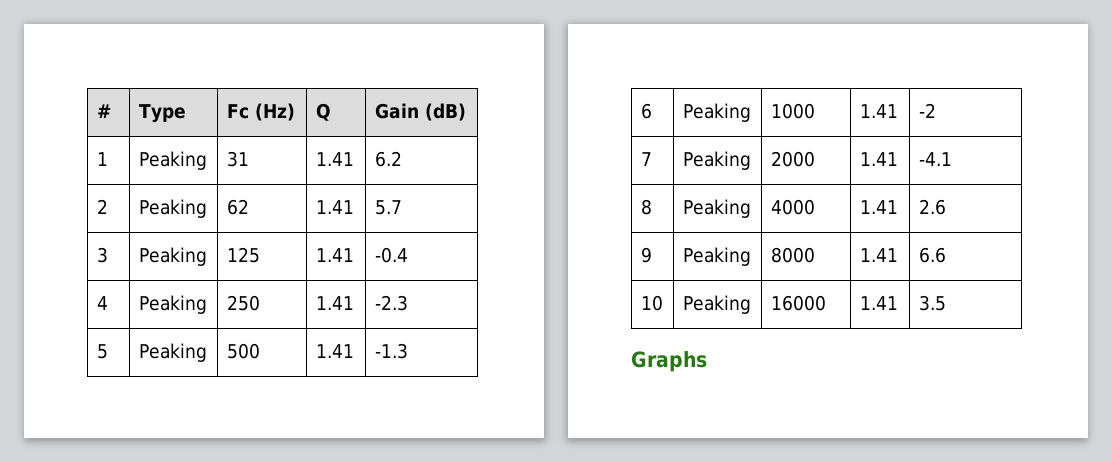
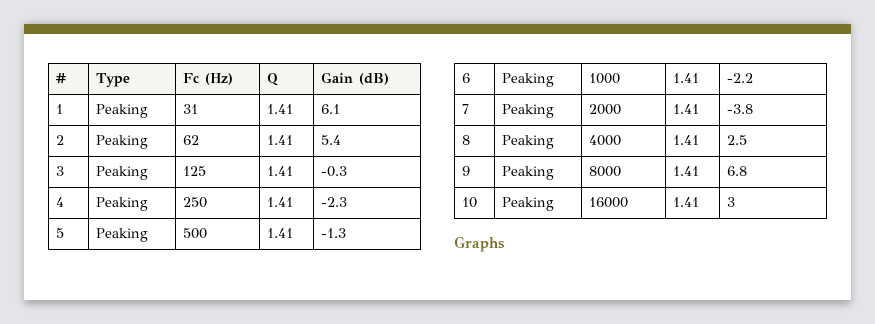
[374,151,402,167] 6.2 -> [320,104,340,114] 6.1
[374,200,402,215] 5.7 -> [320,135,341,145] 5.4
[374,247,408,263] -0.4 -> [320,166,347,177] -0.3
[918,103,936,118] -2 -> [726,73,753,83] -2.2
[918,152,952,166] -4.1 -> [726,104,753,114] -3.8
[918,199,946,215] 2.6 -> [726,135,747,145] 2.5
[918,247,946,263] 6.6 -> [726,166,747,176] 6.8
[918,295,946,311] 3.5 -> [726,197,735,207] 3

